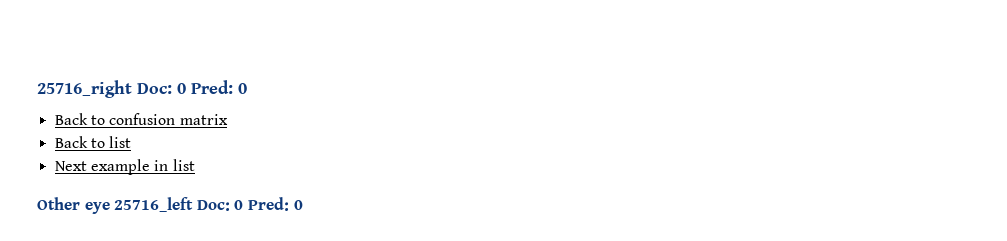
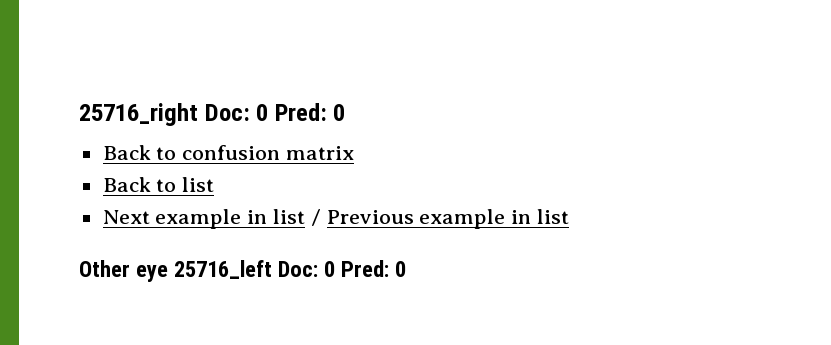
(195, 165) none -> [310,209,570,229] / Previous example in list

